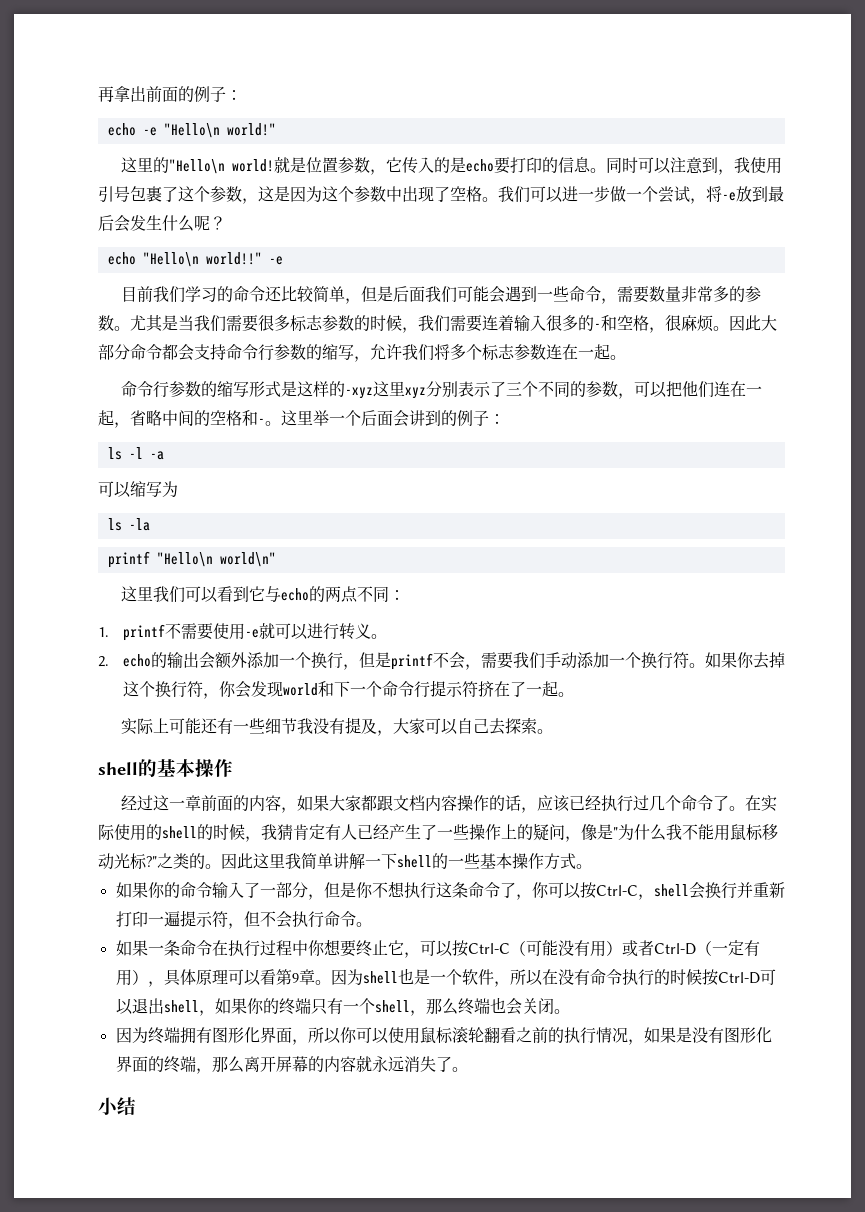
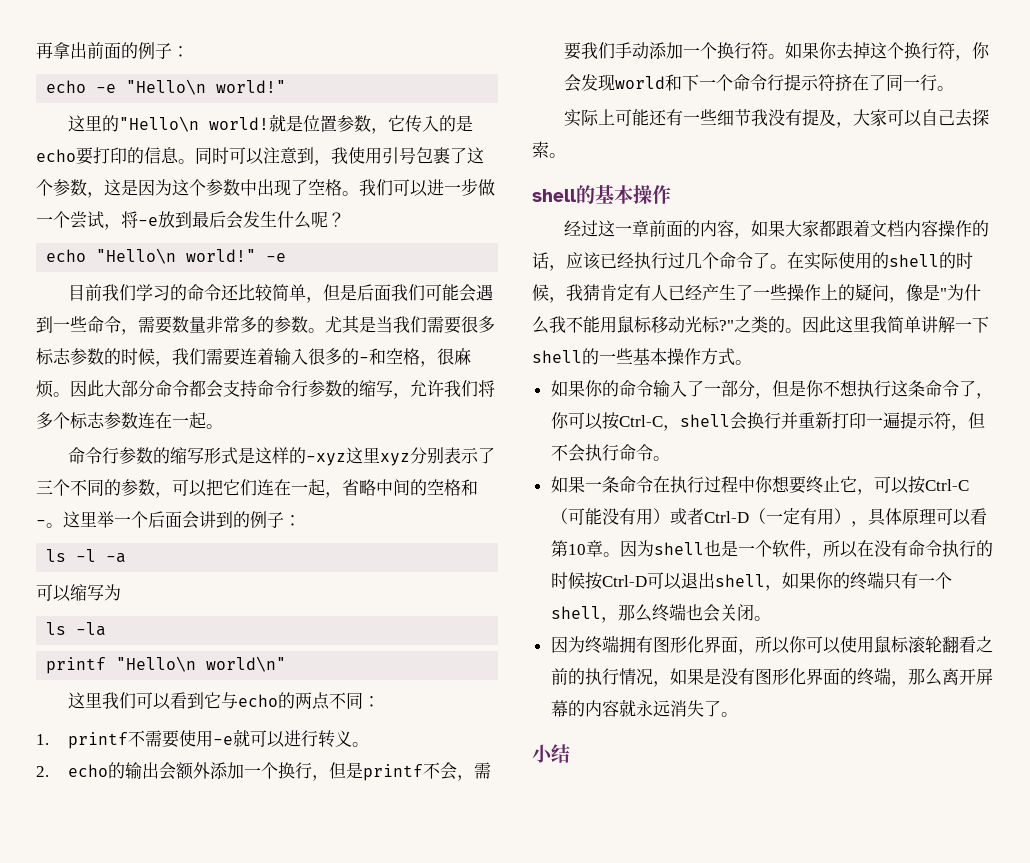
[205,252,262,265] world!!" -> [186,249,257,262] world!"
[681,381,698,397] 他 -> [223,479,240,496] 它
[525,681,558,697] 一起 -> [885,74,937,91] 同一行
(393, 803) none -> [853,220,871,237] 着
[291,973,299,983] 9 -> [567,544,586,555] 10

